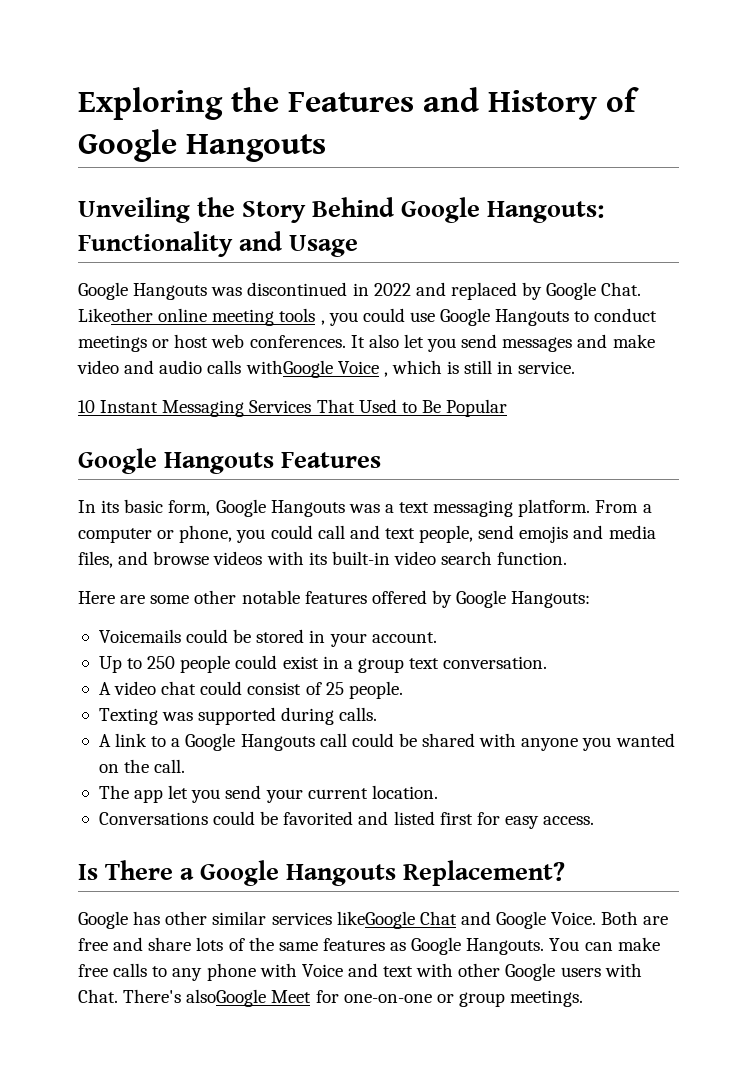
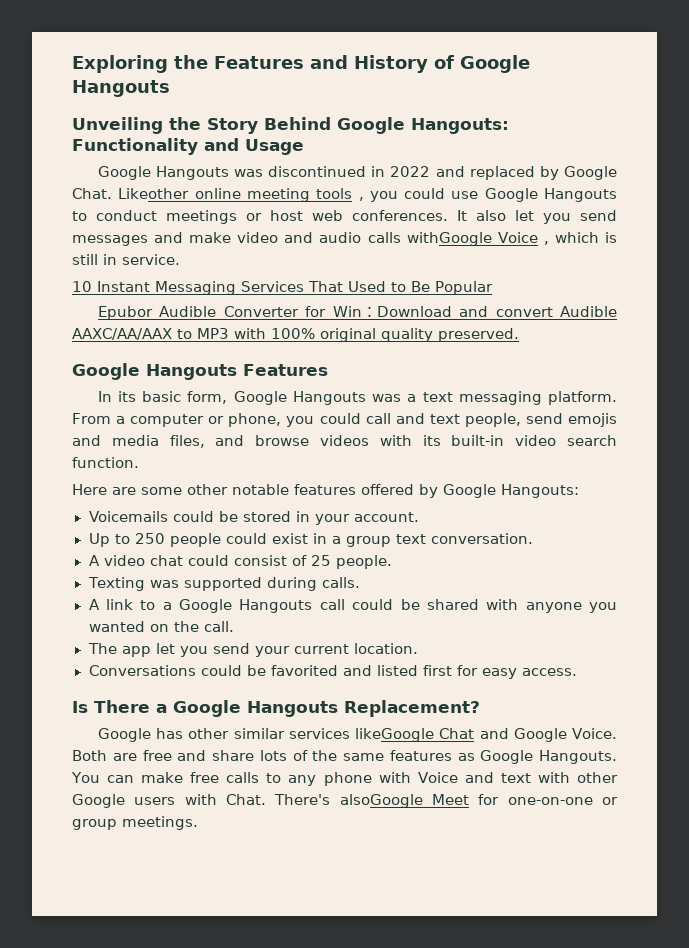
(508, 408) none -> [97,306,617,320] [72,328,519,342] // Epubor Audible Converter for Win：Download and convert Audible AAXC/AA/AAX to MP3 with 100% original quality preserved.

